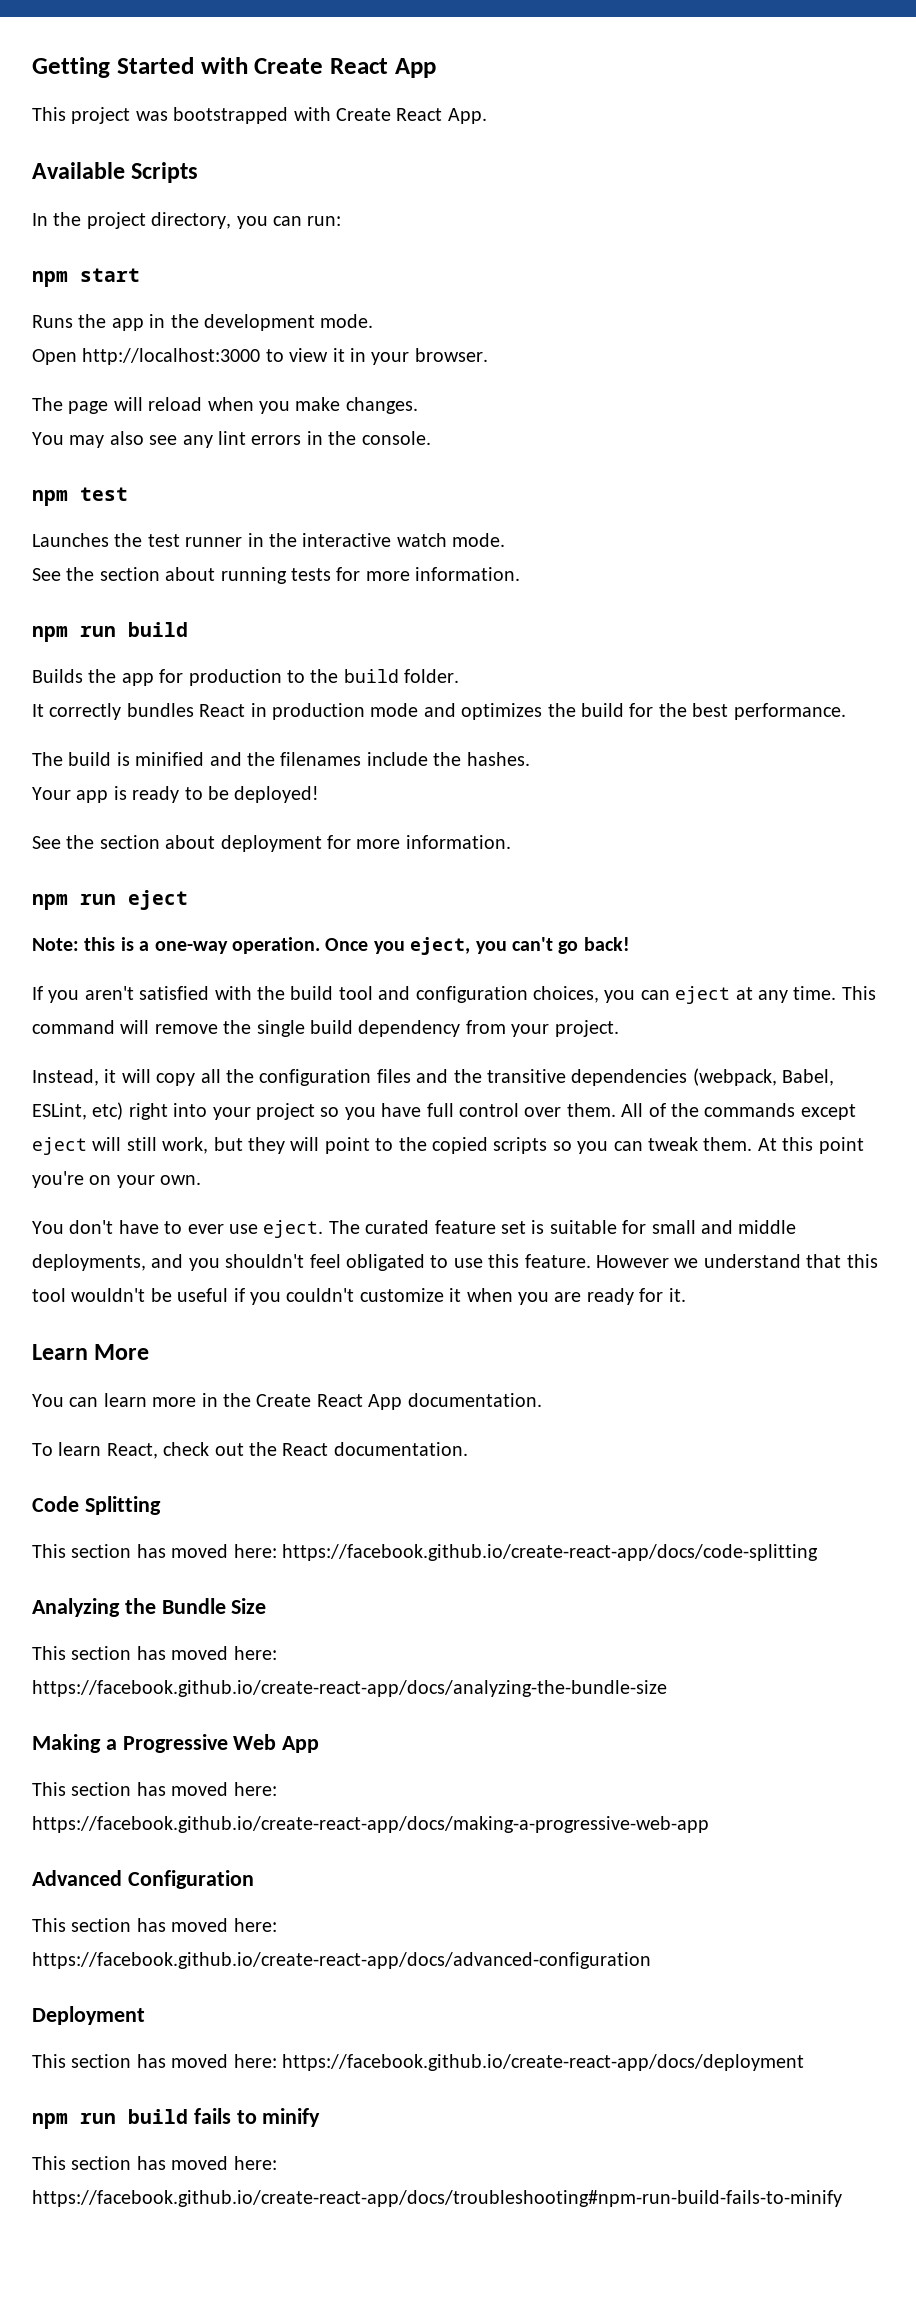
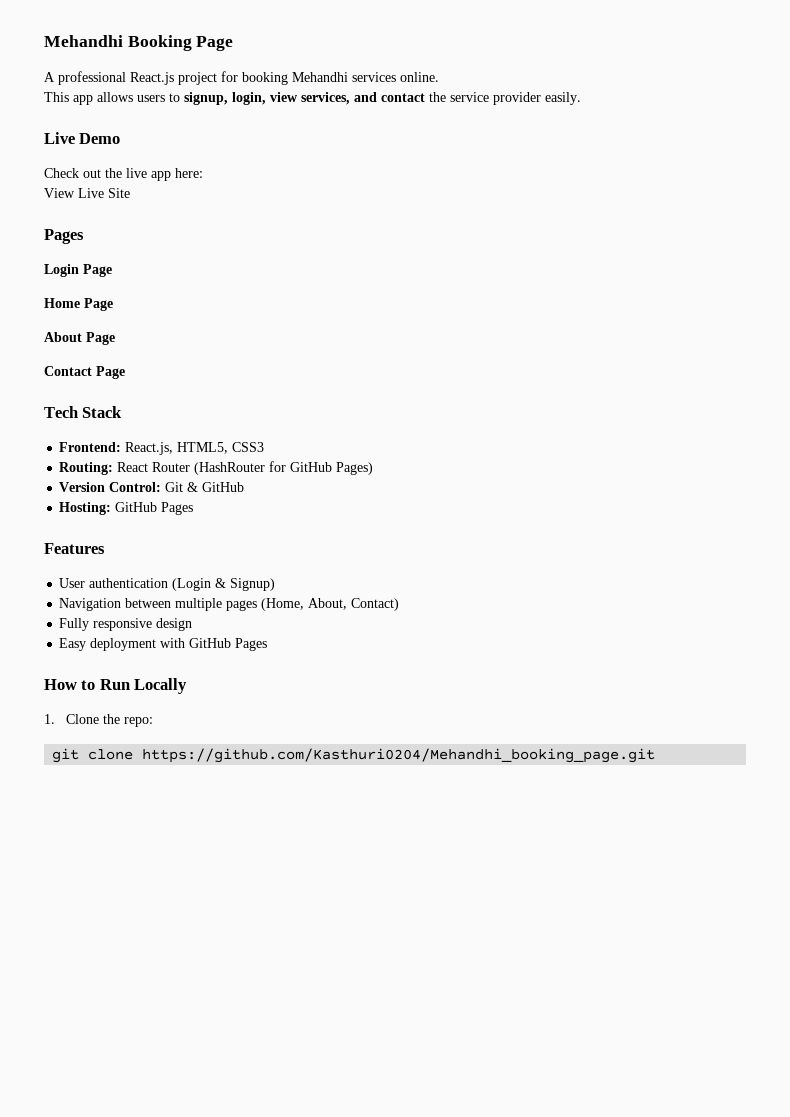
[32,57,436,78] [32,107,487,124] [32,162,199,183] [32,212,342,229] [32,268,140,287] [32,314,374,331] [32,348,488,365] [32,397,418,414] [32,431,431,448] [32,487,128,506] [32,533,506,547] [32,567,521,584] [32,622,188,642] [32,669,460,686] [32,703,846,720] [32,752,530,766] [32,786,320,803] [32,835,511,852] [32,890,188,910] [32,937,630,955] [32,986,876,1004] [32,1020,619,1037] [32,1068,835,1086] [32,1102,856,1120] [32,1137,864,1155] [32,1171,202,1188] [32,1220,797,1238] [32,1254,878,1271] [32,1288,686,1305] [32,1344,150,1360] [32,1393,542,1410] [32,1442,468,1459] [32,1496,161,1515] [32,1544,818,1561] [32,1598,267,1617] [32,1646,277,1660] [32,1680,667,1697] [32,1734,320,1753] [32,1782,277,1796] [32,1816,709,1833] [32,1870,254,1889] [32,1918,277,1932] [32,1952,651,1969] [32,2006,145,2025] [32,2054,804,2071] [32,2108,321,2129] [32,2156,277,2170] [32,2190,842,2207] Getting Started with Create React App // This project was bootstrapped with Create React App. // Available Scripts // In the project directory, you can run: // npm start // Runs the app in the development mode. // Open http://localhost:3000 to view it in your browser. // The page will reload when you make changes. // You may also see any lint errors in the console. // npm test // Launches the test runner in the interactive watch mode. // See the section about running tests for more information. // npm run build // Builds the app for production to the build folder. // It correctly bundles React in production mode and optimizes the build for the best performance. // The build is minified and the filenames include the hashes. // Your app is ready to be deployed! // See the section about deployment for more information. // npm run eject // Note: this is a one-way operation. Once you eject, you can't go back! // If you aren't satisfied with the build tool and configuration choices, you can eject at any time. This command will remove the single build dependency from your project. // Instead, it will copy all the configuration files and the transitive dependencies (webpack, Babel, ESLint, etc) right into your project so you have full control over them. All of the commands except eject will still work, but they will point to the copied scripts so you can tweak them. At this point you're on your own. // You don't have to ever use eject. The curated feature set is suitable for small and middle deployments, and you shouldn't feel obligated to use this feature. However we understand that this tool wouldn't be useful if you couldn't customize it when you are ready for it. // Learn More // You can learn more in the Create React App documentation. // To learn React, check out the React documentation. // Code Splitting // This section has moved here: https://facebook.github.io/create-react-app/docs/code-splitting // Analyzing the Bundle Size // This section has moved here: https://facebook.github.io/create-react-app/docs/analyzing-the-bundle-size // Making a Progressive Web App // This section has moved here: https://facebook.github.io/create-react-app/docs/making-a-progressive-web-app // Advanced Configuration // This section has moved here: https://facebook.github.io/create-react-app/docs/advanced-configuration // Deployment // This section has moved here: https://facebook.github.io/create-react-app/docs/deployment // npm run build fails to minify // This section has moved here: https://facebook.github.io/create-react-app/docs/troubleshooting#npm-run-build-fails-to-minify -> [44,35,234,51] [44,71,439,85] [44,92,581,105] [44,132,121,144] [44,168,203,181] [44,188,130,198] [44,229,84,244] [44,264,112,277] [44,298,113,311] [44,332,115,345] [44,366,125,379] [44,406,123,418] [59,442,265,455] [59,461,374,475] [59,482,245,492] [59,502,194,515] [44,543,105,554] [59,578,276,591] [59,598,400,611] [59,618,193,631] [59,638,268,651] [44,678,188,694] [44,714,154,727] [52,748,656,763] Mehandhi Booking Page // A professional React.js project for booking Mehandhi services online. // This app allows users to signup, login, view services, and contact the service provider easily. // Live Demo // Check out the live app here: // View Live Site // Pages // Login Page // Home Page // About Page // Contact Page // Tech Stack // Frontend: React.js, HTML5, CSS3 // Routing: React Router (HashRouter for GitHub Pages) // Version Control: Git & GitHub // Hosting: GitHub Pages // Features // User authentication (Login & Signup) // Navigation between multiple pages (Home, About, Contact) // Fully responsive design // Easy deployment with GitHub Pages // How to Run Locally // 1. Clone the repo: // git clone https://github.com/Kasthuri0204/Mehandhi_booking_page.git

